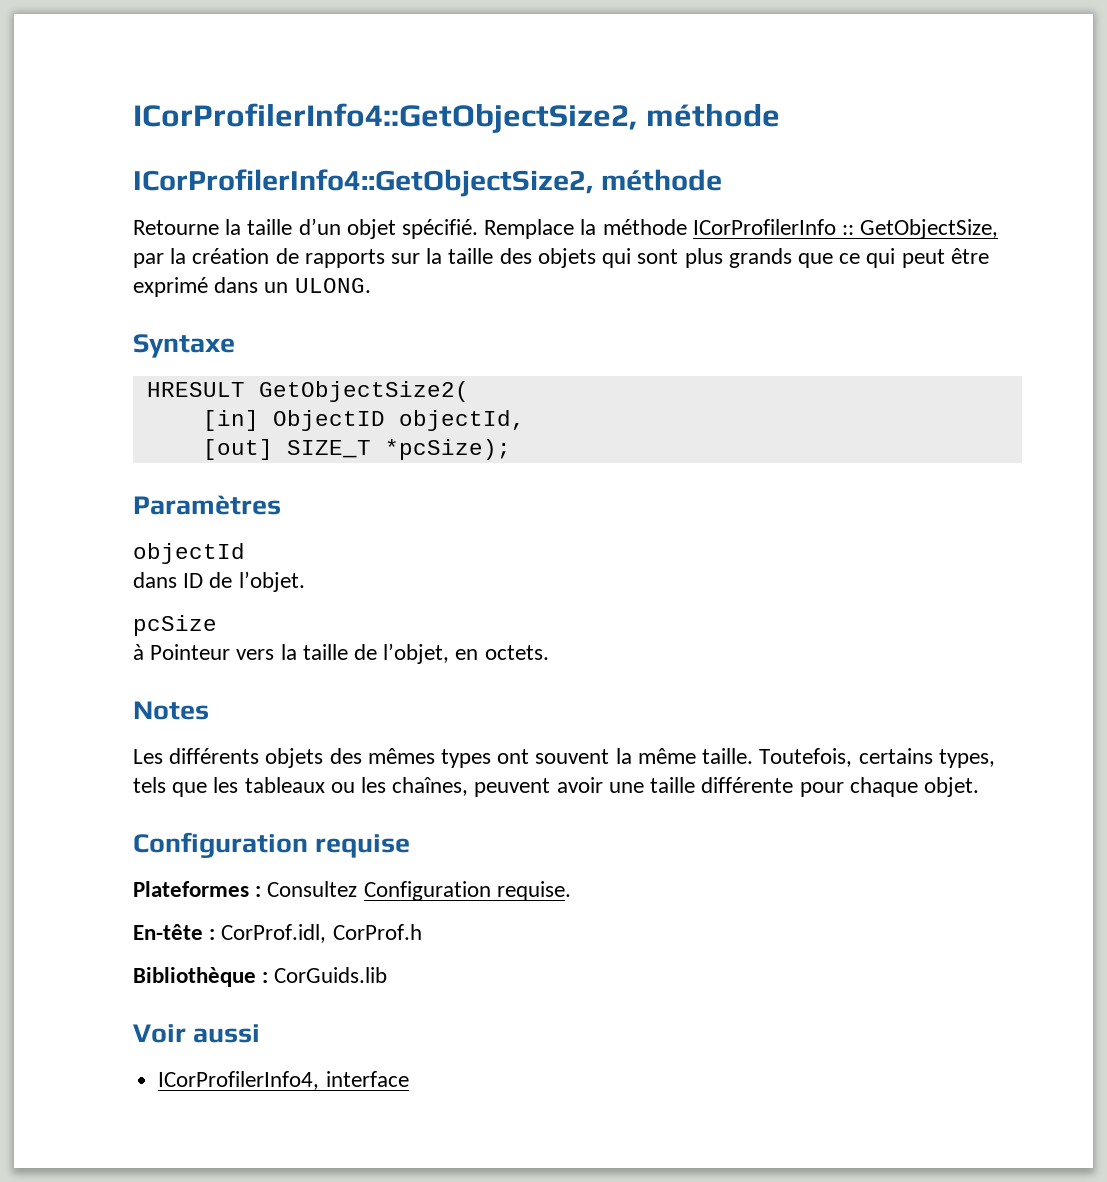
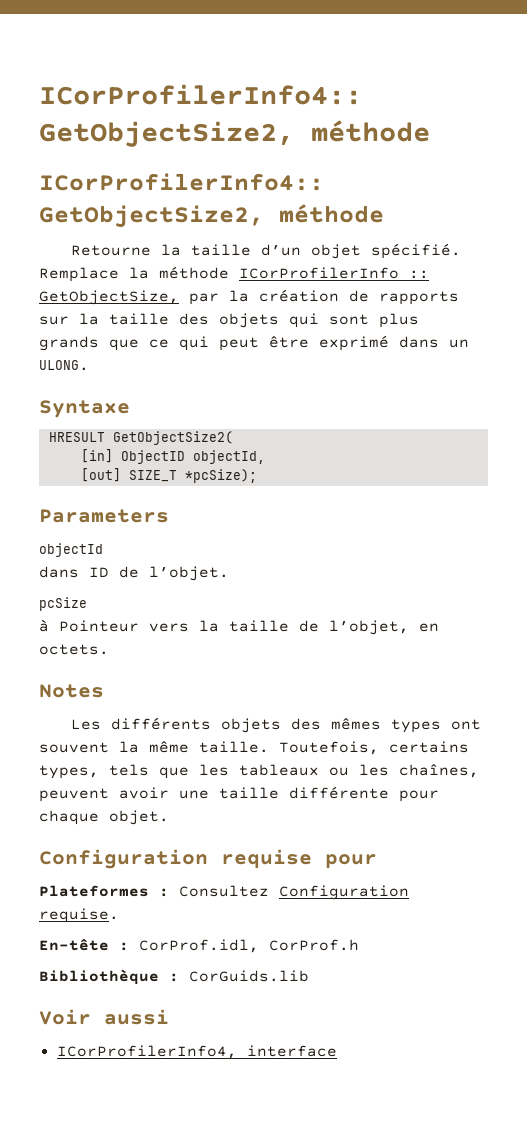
[133,495,281,515] Paramètres -> [39,509,169,523] Parameters
(411, 846) none -> [325,854,377,869] pour

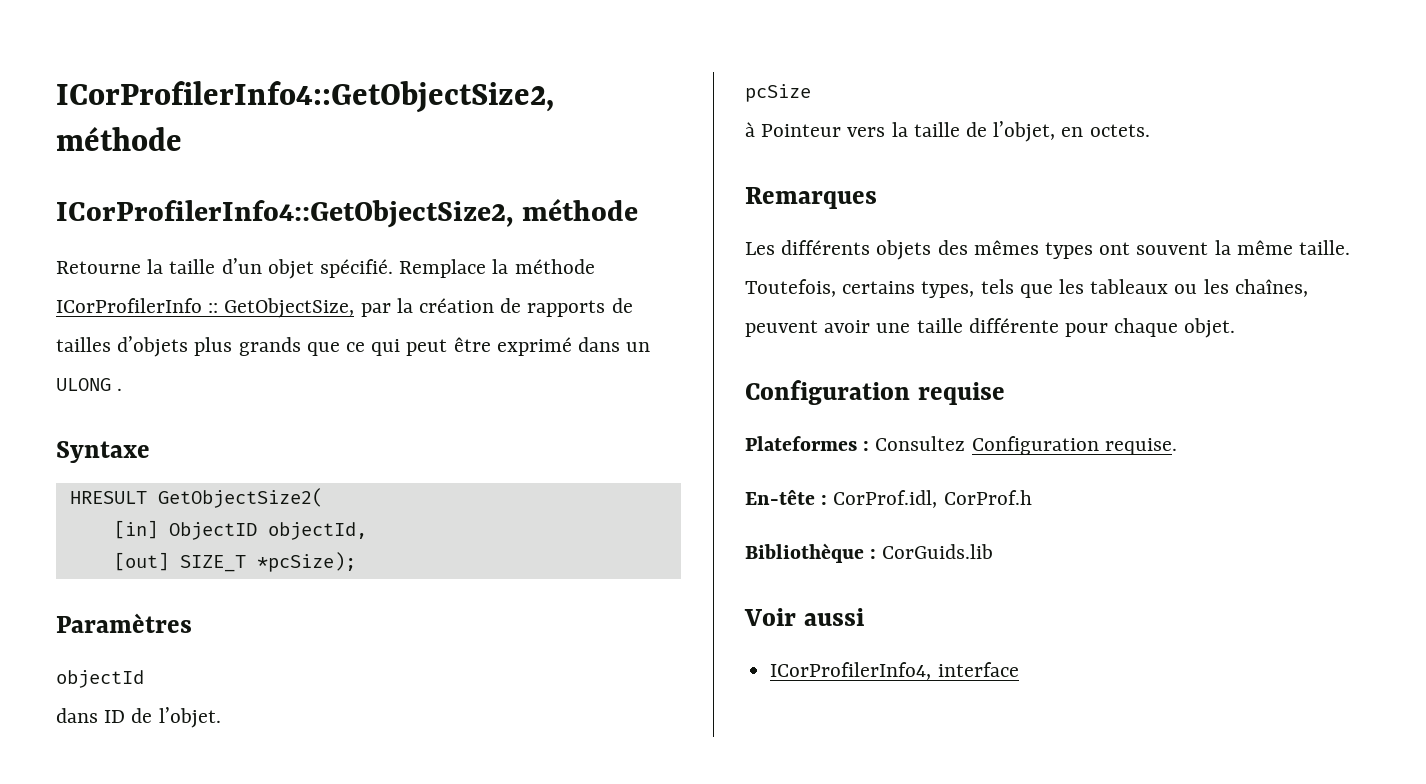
[39,313,369,328] sur la taille des objets qui sont -> [611,298,633,313] [56,336,189,357] de tailles d’objets
[39,360,89,371] ULONG. -> [56,378,123,391] ULONG .
[39,509,169,523] Parameters -> [56,613,192,633] Paramètres
[39,684,104,698] Notes -> [745,187,877,209] Remarques
[325,854,377,869] pour -> (1005, 393) none

